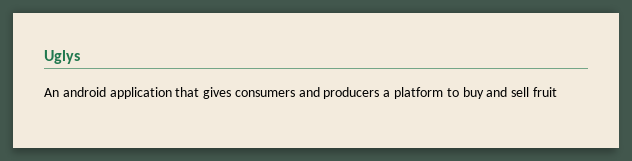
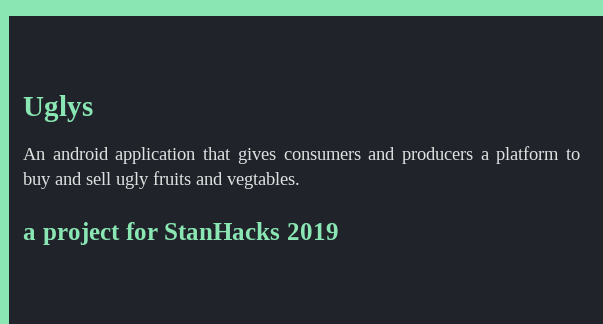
[532,87,557,97] fruit -> [116,171,300,189] [23,222,339,245] ugly fruits and vegtables. // a project for StanHacks 2019

